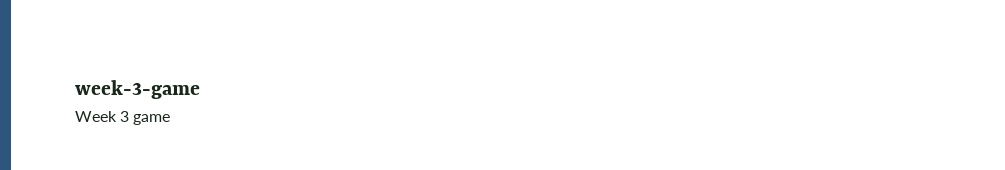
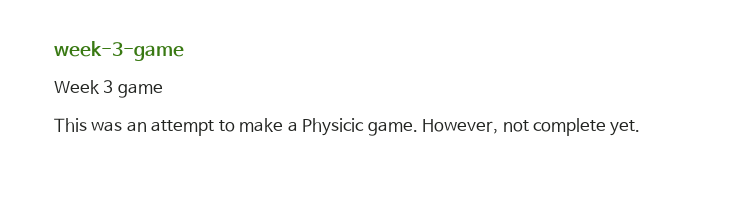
(171, 119) none -> [54,118,641,136] // This was an attempt to make a Physicic game. However, not complete yet.

